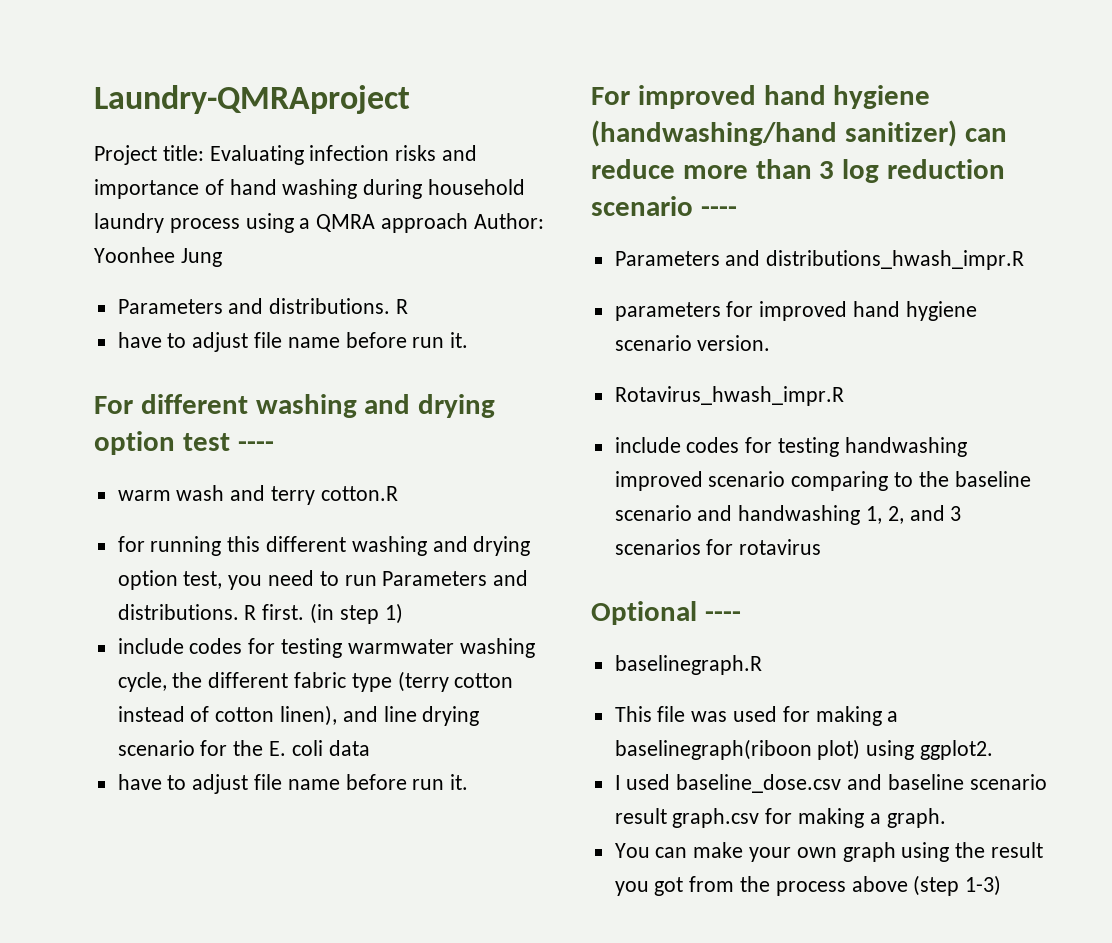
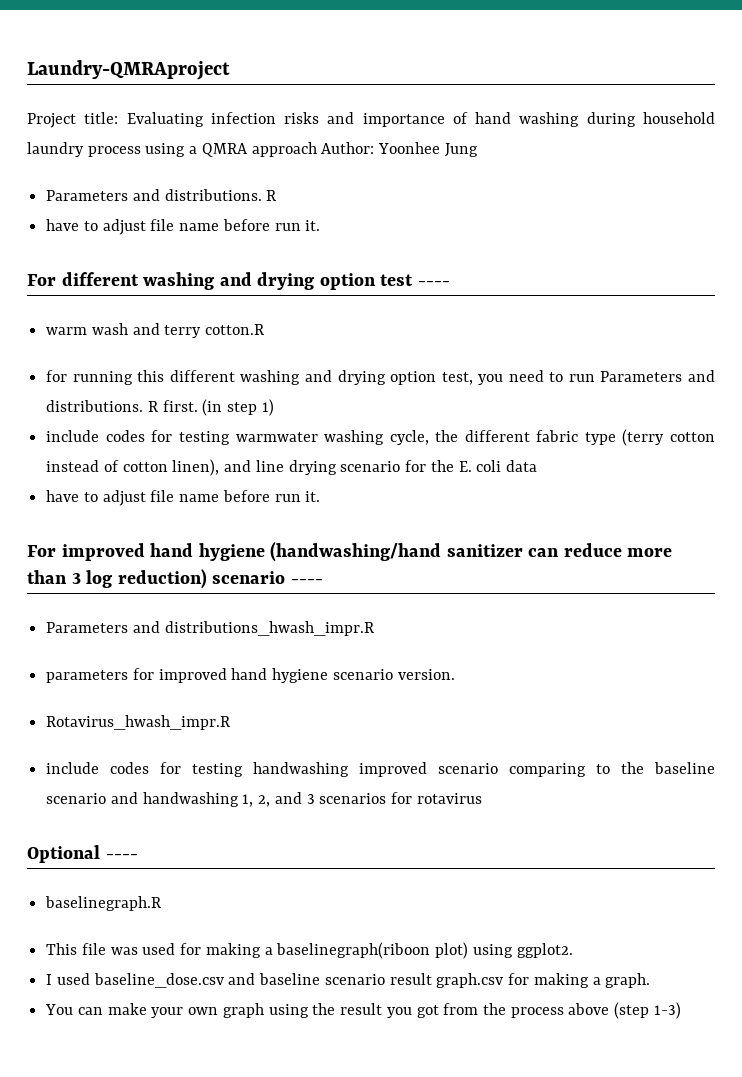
[844,120,957,147] sanitizer) -> [446,544,523,557] sanitizer
[887,159,1006,179] reduction -> [117,569,207,589] reduction)

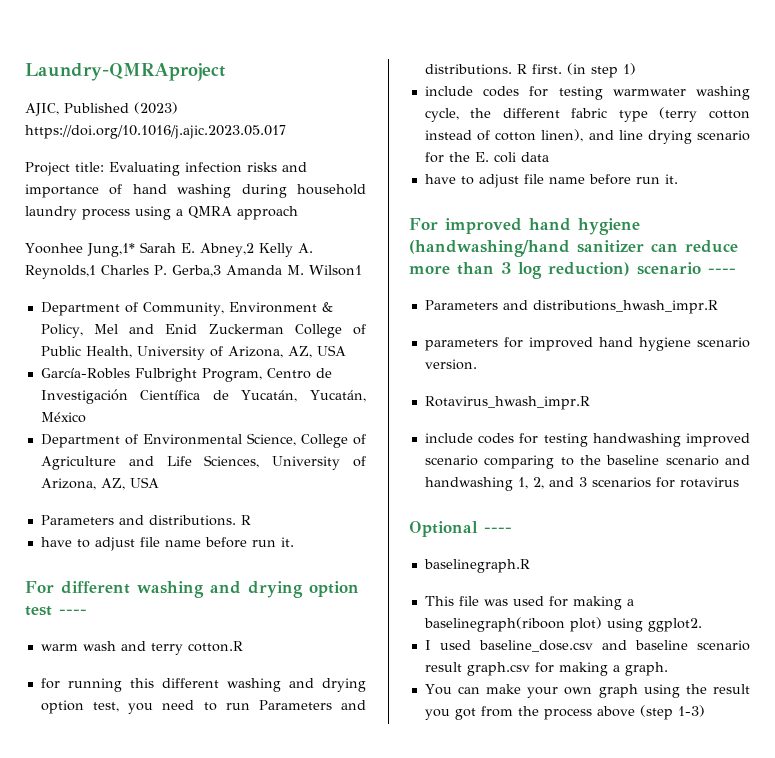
(230, 70) none -> [25,102,178,116] [25,125,286,139] // AJIC, Published (2023) https://doi.org/10.1016/j.ajic.2023.05.017
[321,142,478,157] Author: Yoonhee Jung -> [25,242,313,257] [25,265,362,279] [40,302,333,316] [40,324,366,338] [40,345,346,360] [40,368,332,382] [40,389,366,404] [40,412,86,423] [40,433,366,448] [40,455,366,470] [40,477,159,490] // Yoonhee Jung,1* Sarah E. Abney,2 Kelly A. Reynolds,1 Charles P. Gerba,3 Amanda M. Wilson1 // Department of Community, Environment & Policy, Mel and Enid Zuckerman College of Public Health, University of Arizona, AZ, USA // García-Robles Fulbright Program, Centro de Investigación Científica de Yucatán, Yucatán, México // Department of Environmental Science, College of Agriculture and Life Sciences, University of Arizona, AZ, USA

